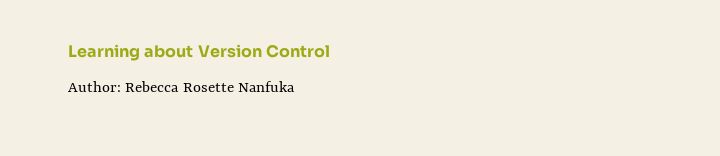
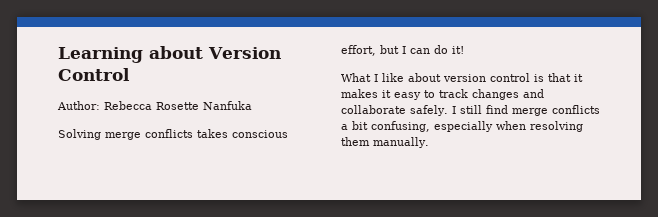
(296, 86) none -> [58,129,288,140] [341,45,464,56] [341,73,583,82] [341,89,544,100] [341,105,600,116] [341,121,583,132] [341,137,429,148] // Solving merge conflicts takes conscious effort, but I can do it! // What I like about version control is that it makes it easy to track changes and collaborate safely. I still find merge conflicts a bit confusing, especially when resolving them manually.

